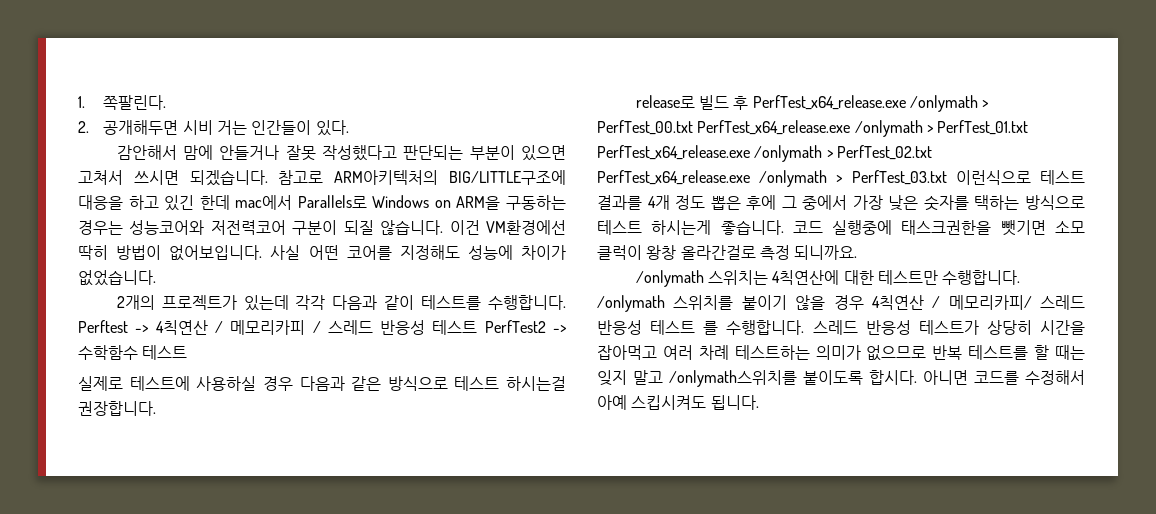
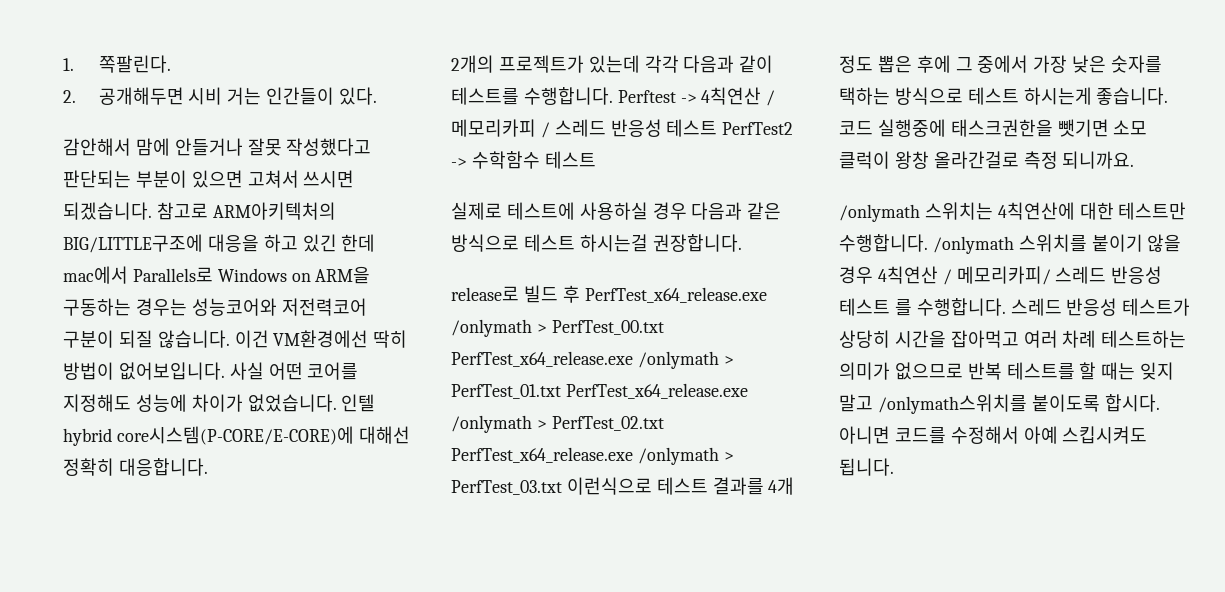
(156, 278) none -> [341,394,376,412] [63,426,410,446] [63,458,208,476] 인텔 hybrid core시스템(P-CORE/E-CORE)에 대해선 정확히 대응합니다.

